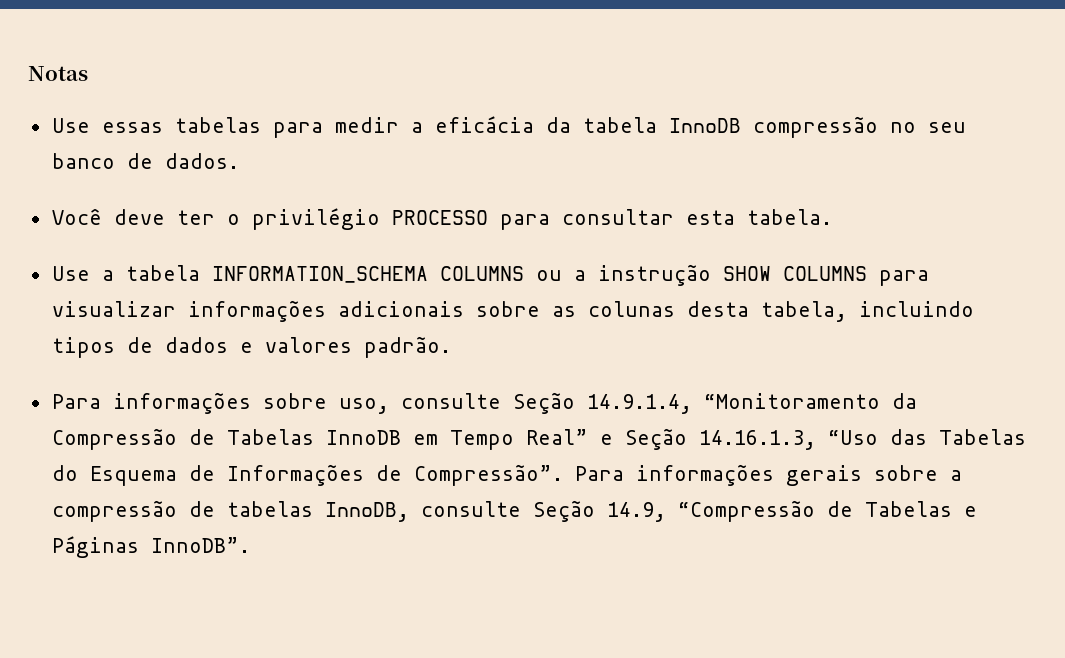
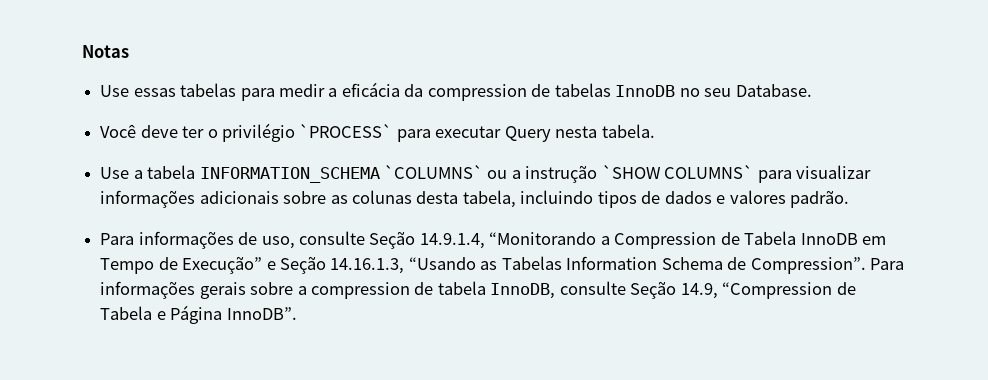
[582,116,966,138] [51,153,239,169] tabela InnoDB compressão no seu banco de dados. -> [427,83,812,101] compression de tabelas InnoDB no seu Database.
[391,209,735,230] PROCESSO para consultar esta -> [299,124,598,142] `PROCESS` para executar Query nesta
[439,266,524,281] COLUMNS -> [383,165,483,179] `COLUMNS`
[722,266,867,281] SHOW COLUMNS -> [601,165,754,179] `SHOW COLUMNS`
[262,393,327,409] sobre -> [238,232,258,245] de
[703,393,917,409] [51,428,314,450] “Monitoramento da Compressão de Tabelas -> [489,231,797,249] “Monitorando a Compression de Tabela
[525,429,588,445] Real” -> [158,256,263,274] de Execução”
[827,429,1026,445] [51,464,563,486] “Uso das Tabelas do Esquema de Informações de Compressão”. -> [408,256,866,274] “Usando as Tabelas Information Schema de Compression”.
[51,500,313,522] compressão de tabelas -> [310,281,486,299] compression de tabela
[677,500,977,522] [51,536,139,558] “Compressão de Tabelas e Páginas -> [722,282,856,299] [100,305,223,324] “Compression de Tabela e Página

